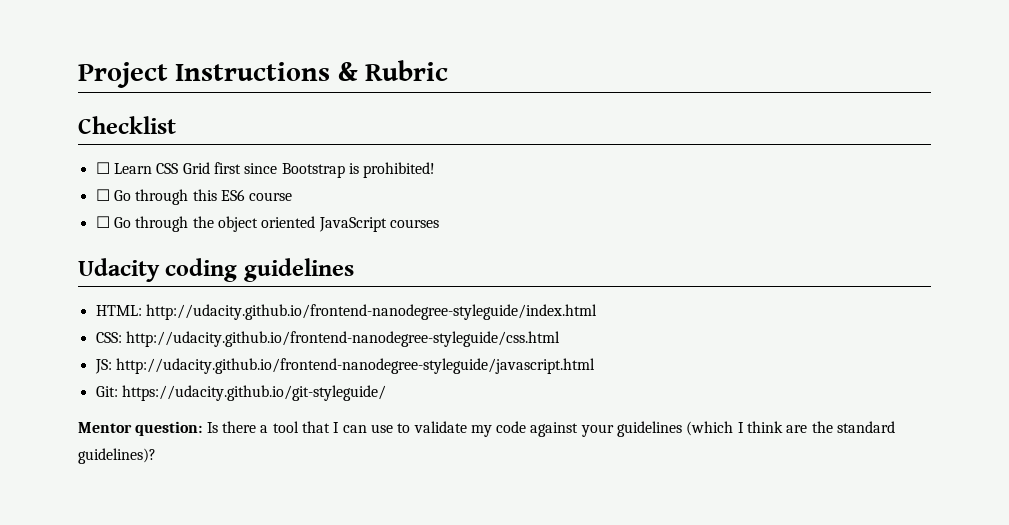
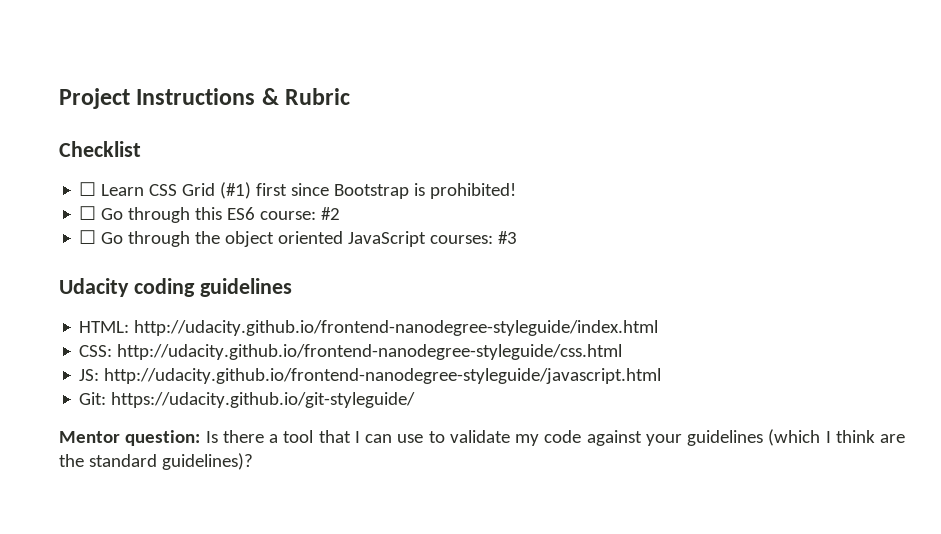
(210, 168) none -> [220,182,252,199] (#1)
[249,192,293,201] course -> [260,207,341,220] course: #2
[389,219,439,228] courses -> [430,231,518,244] courses: #3

